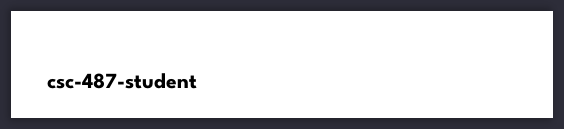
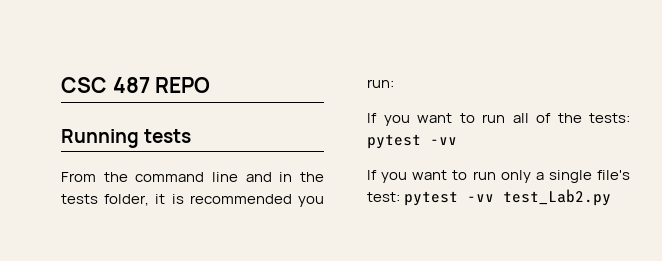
[47,73,197,89] csc-487-student -> [61,77,211,93] [61,129,192,148] [61,172,324,182] [61,194,324,207] [367,79,394,88] [367,113,630,126] [367,134,457,149] [367,170,630,183] [367,189,612,206] CSC 487 REPO // Running tests // From the command line and in the tests folder, it is recommended you run: // If you want to run all of the tests: pytest -vv // If you want to run only a single file's test: pytest -vv test_Lab2.py

